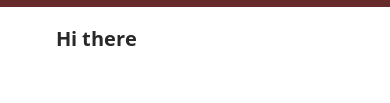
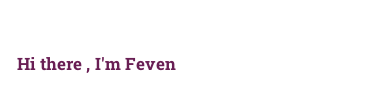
(138, 38) none -> [86,57,177,74] , I'm Feven

